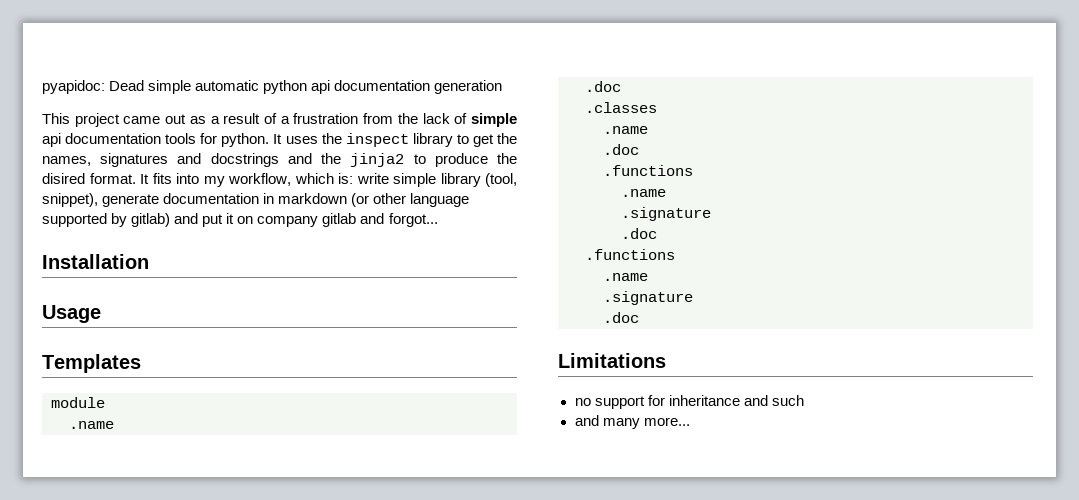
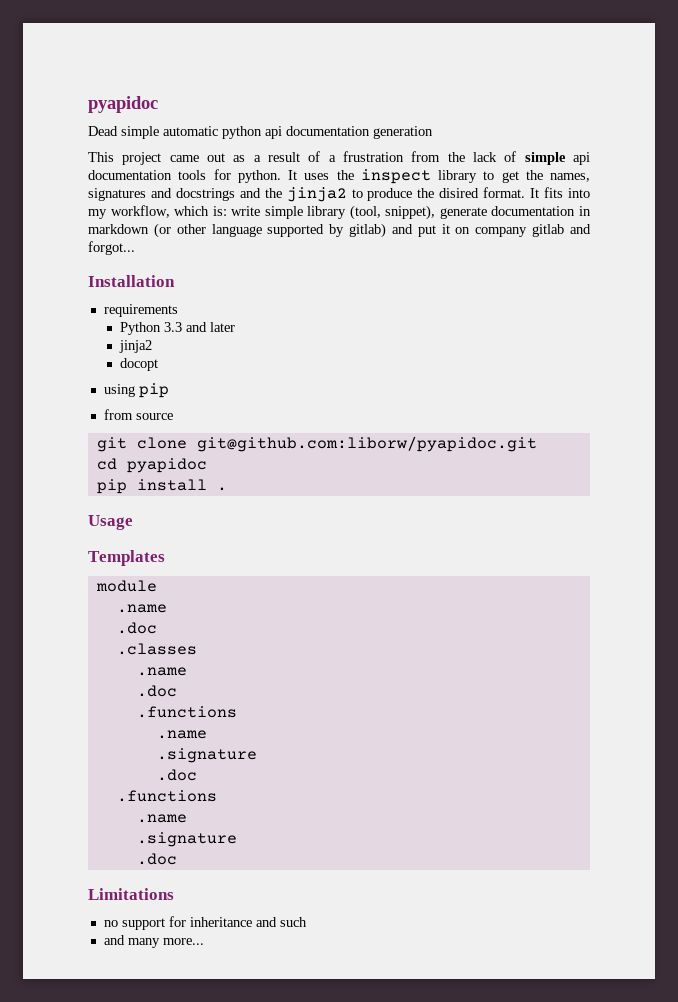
[42,80,105,94] pyapidoc: -> [88,96,158,113] pyapidoc //
(149, 261) none -> [103,304,178,317] [120,322,236,335] [119,340,153,353] [120,358,159,371] [103,383,169,398] [103,409,173,420] [96,436,537,452] [96,458,207,473] [96,479,227,494] // requirements // Python 3.3 and later // jinja2 // docopt // using pip // from source // git clone git@github.com:liborw/pyapidoc.git // cd pyapidoc // pip install .

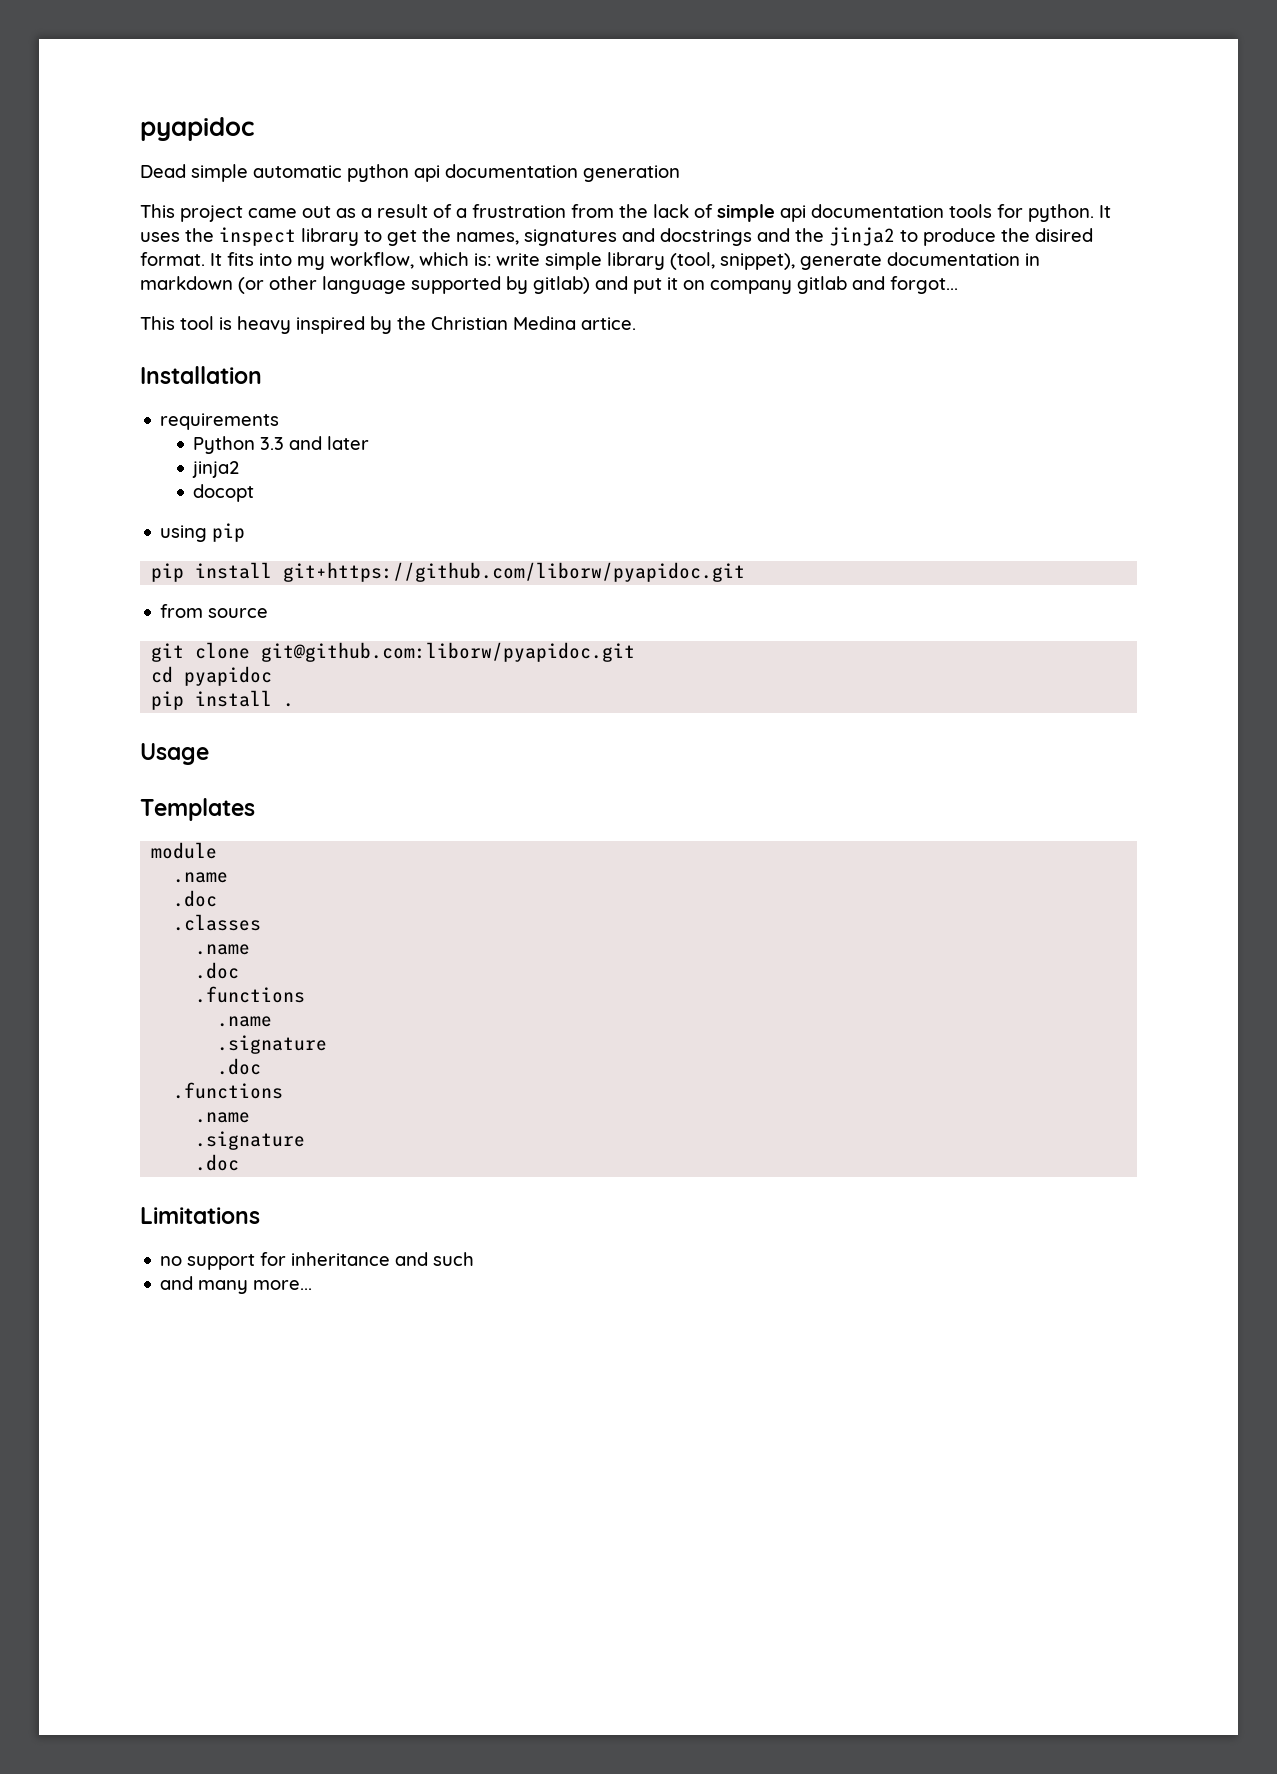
(135, 248) none -> [140,316,636,334] // This tool is heavy inspired by the Christian Medina artice.
(169, 390) none -> [151,562,746,582] // pip install git+https://github.com/liborw/pyapidoc.git

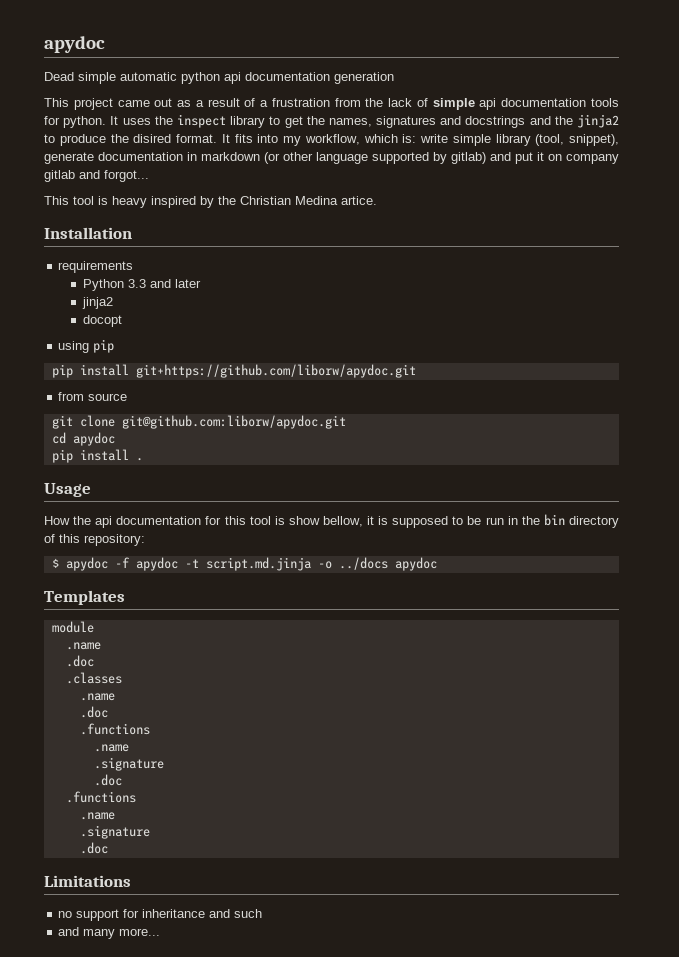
[140,117,254,141] pyapidoc -> [44,36,105,53] apydoc
[283,562,746,582] git+https://github.com/liborw/pyapidoc.git -> [135,364,416,378] git+https://github.com/liborw/apydoc.git
[261,642,636,662] git@github.com:liborw/pyapidoc.git -> [121,415,346,429] git@github.com:liborw/apydoc.git
[184,666,273,686] pyapidoc -> [72,432,115,446] apydoc
(209, 754) none -> [44,514,619,528] [44,534,145,546] [51,557,437,571] // How the api documentation for this tool is show bellow, it is supposed to be run in the bin directory of this repository: // $ apydoc -f apydoc -t script.md.jinja -o ../docs apydoc

